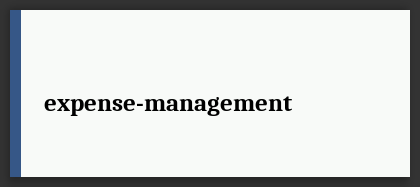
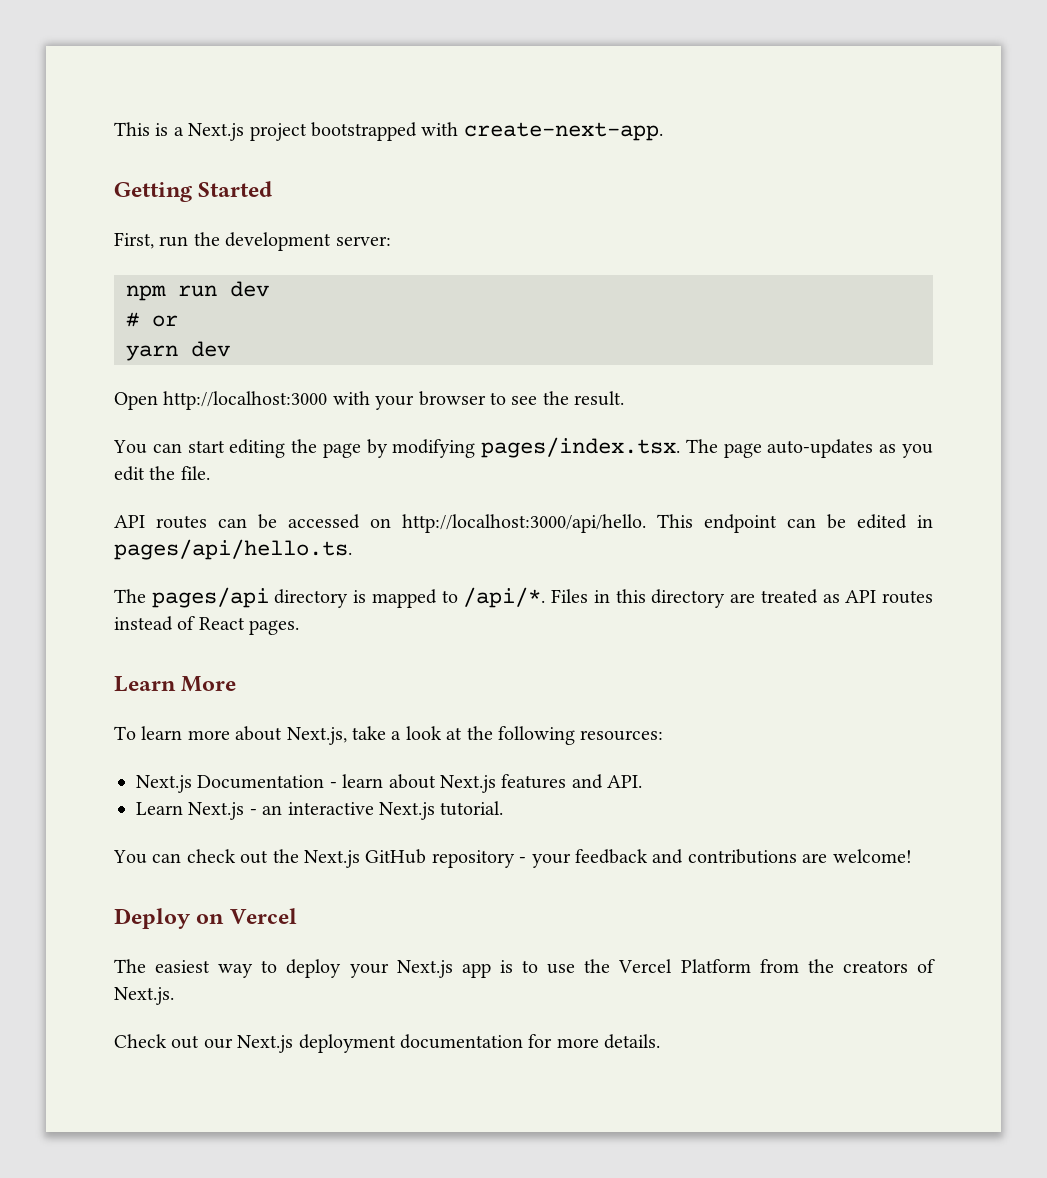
[44,96,293,116] expense-management -> [114,122,663,141] [114,181,273,202] [114,232,391,251] [126,281,269,301] [126,312,178,327] [126,341,230,361] [114,391,625,410] [113,437,933,458] [114,466,210,481] [114,514,933,533] [114,539,352,560] [114,587,934,608] [114,616,300,635] [114,676,237,692] [114,726,664,745] [136,774,643,793] [136,801,504,820] [113,849,912,868] [114,908,297,929] [114,959,936,978] [114,987,174,1005] [114,1034,661,1053] This is a Next.js project bootstrapped with create-next-app. // Getting Started // First, run the development server: // npm run dev // # or // yarn dev // Open http://localhost:3000 with your browser to see the result. // You can start editing the page by modifying pages/index.tsx. The page auto-updates as you edit the file. // API routes can be accessed on http://localhost:3000/api/hello. This endpoint can be edited in pages/api/hello.ts. // The pages/api directory is mapped to /api/*. Files in this directory are treated as API routes instead of React pages. // Learn More // To learn more about Next.js, take a look at the following resources: // Next.js Documentation - learn about Next.js features and API. // Learn Next.js - an interactive Next.js tutorial. // You can check out the Next.js GitHub repository - your feedback and contributions are welcome! // Deploy on Vercel // The easiest way to deploy your Next.js app is to use the Vercel Platform from the creators of Next.js. // Check out our Next.js deployment documentation for more details.

